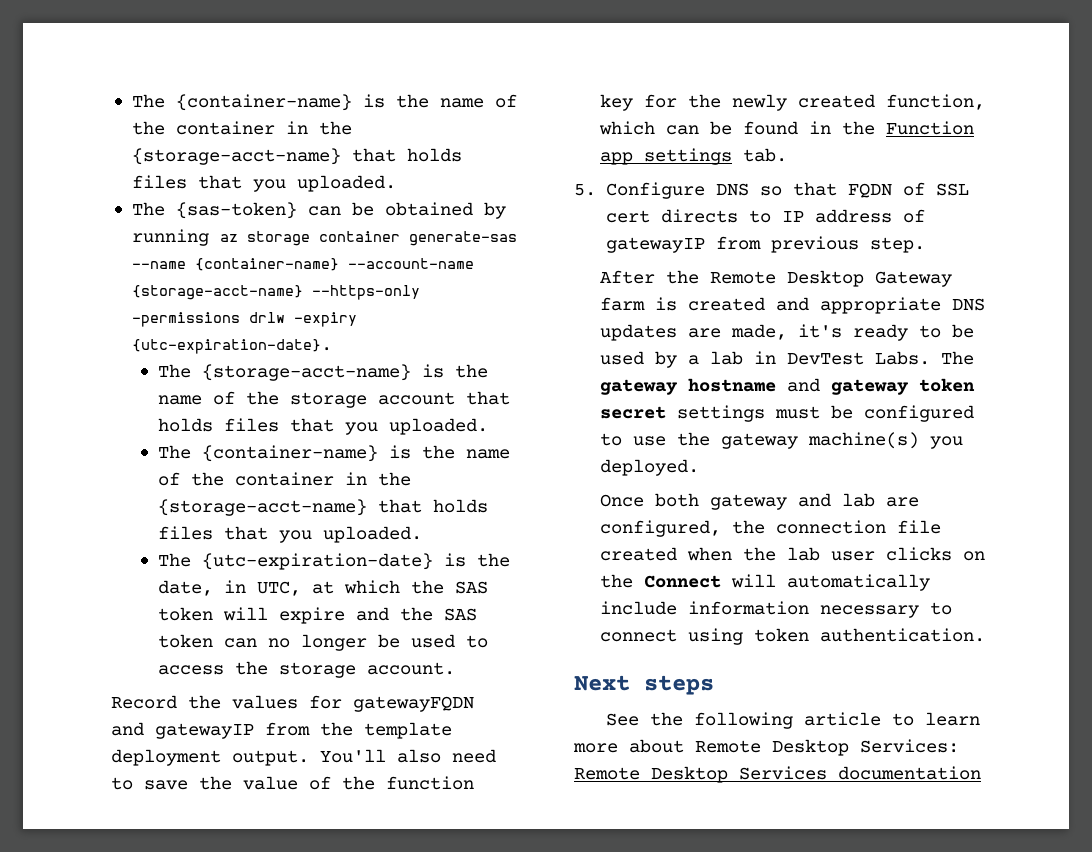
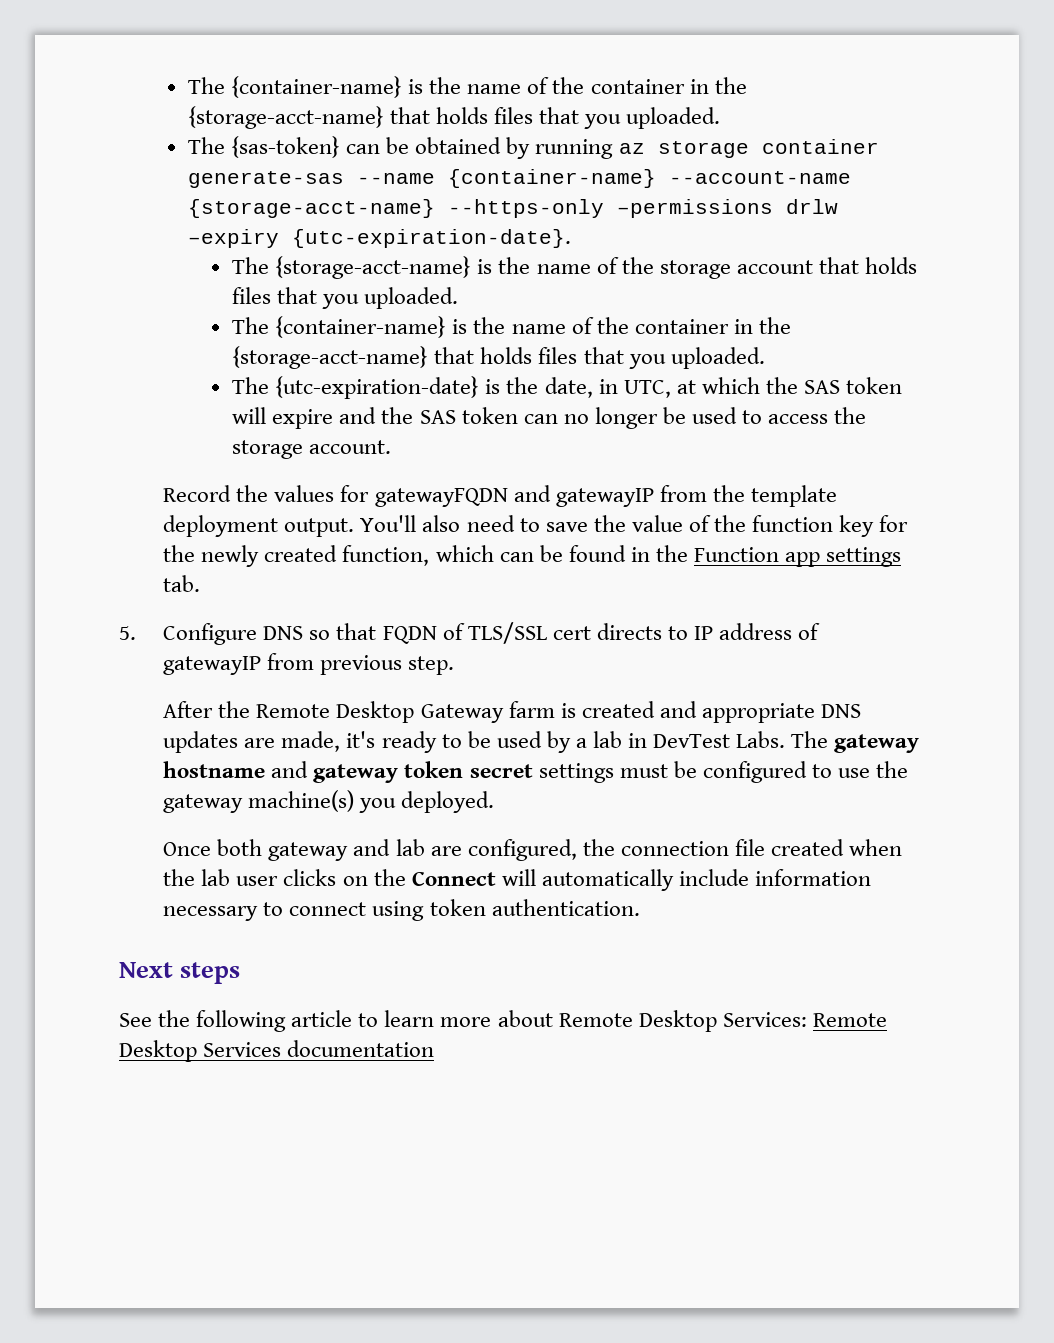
[935,183,969,196] SSL -> [467,622,547,644] TLS/SSL

